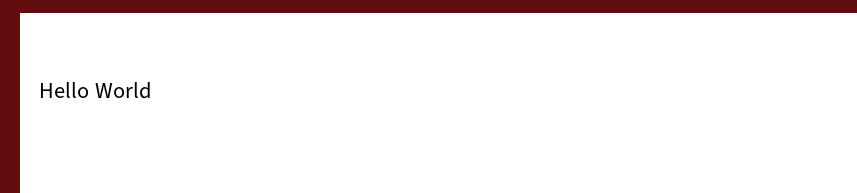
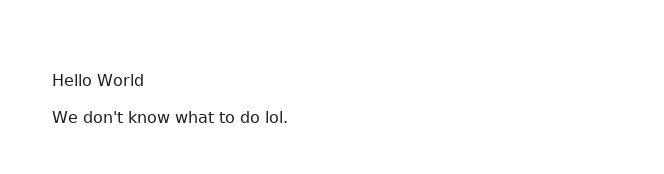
(152, 90) none -> [52,111,288,123] // We don't know what to do lol.

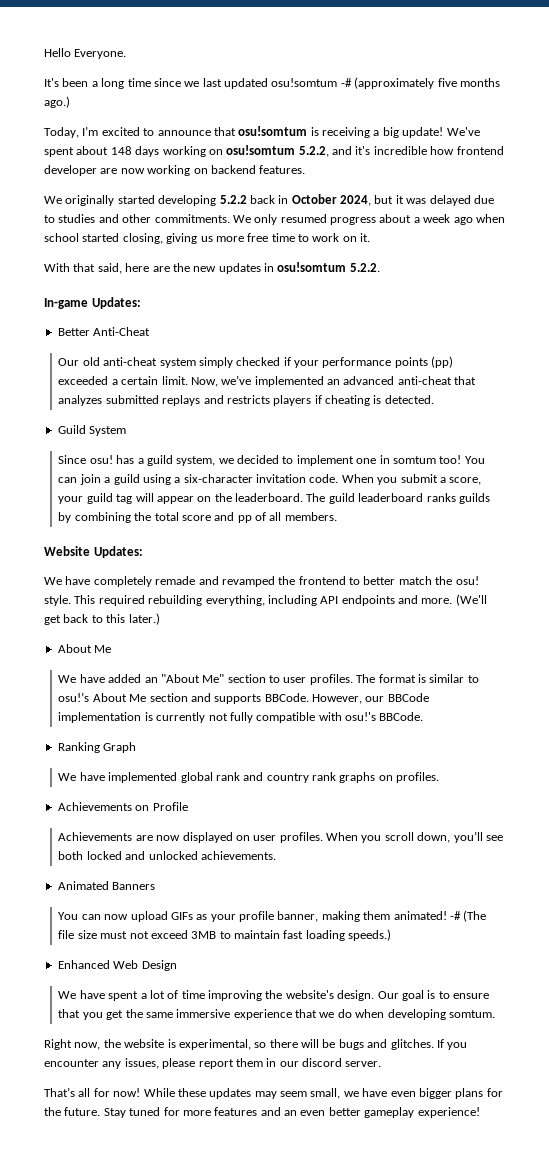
[97,74,144,86] [52,111,288,123] World // We don't know what to do lol. -> [74,49,127,59] [44,77,500,89] [44,96,70,108] [44,126,480,138] [44,145,504,157] [44,165,306,176] [44,194,494,206] [44,214,505,225] [44,233,371,244] [44,262,380,274] [44,297,141,309] [57,327,151,336] [58,356,454,368] [58,375,477,387] [58,395,434,406] [57,425,127,436] [58,455,485,466] [58,474,482,485] [58,493,490,504] [58,512,337,523] [44,546,143,558] [44,576,479,587] [44,594,487,606] [44,613,160,625] [57,644,112,653] [58,674,479,685] [58,692,429,704] [58,712,424,723] [57,742,137,753] [58,772,440,783] [57,802,188,811] [58,831,503,843] [58,851,276,860] [57,881,156,890] [58,910,487,922] [58,929,392,941] [57,960,177,971] [58,990,490,1001] [58,1009,495,1020] [44,1039,468,1050] [44,1058,382,1069] [44,1087,503,1099] [44,1107,480,1118] Everyone. // It's been a long time since we last updated osu!somtum -# (approximately five months ago.) // Today, I’m excited to announce that osu!somtum is receiving a big update! We've spent about 148 days working on osu!somtum 5.2.2, and it's incredible how frontend developer are now working on backend features. // We originally started developing 5.2.2 back in October 2024, but it was delayed due to studies and other commitments. We only resumed progress about a week ago when school started closing, giving us more free time to work on it. // With that said, here are the new updates in osu!somtum 5.2.2. // In-game Updates: // Better Anti-Cheat // Our old anti-cheat system simply checked if your performance points (pp) exceeded a certain limit. Now, we’ve implemented an advanced anti-cheat that analyzes submitted replays and restricts players if cheating is detected. // Guild System // Since osu! has a guild system, we decided to implement one in somtum too! You can join a guild using a six-character invitation code. When you submit a score, your guild tag will appear on the leaderboard. The guild leaderboard ranks guilds by combining the total score and pp of all members. // Website Updates: // We have completely remade and revamped the frontend to better match the osu! style. This required rebuilding everything, including API endpoints and more. (We'll get back to this later.) // About Me // We have added an "About Me" section to user profiles. The format is similar to osu!’s About Me section and supports BBCode. However, our BBCode implementation is currently not fully compatible with osu!'s BBCode. // Ranking Graph // We have implemented global rank and country rank graphs on profiles. // Achievements on Profile // Achievements are now displayed on user profiles. When you scroll down, you’ll see both locked and unlocked achievements. // Animated Banners // You can now upload GIFs as your profile banner, making them animated! -# (The file size must not exceed 3MB to maintain fast loading speeds.) // Enhanced Web Design // We have spent a lot of time improving the website's design. Our goal is to ensure that you get the same immersive experience that we do when developing somtum. // Right now, the website is experimental, so there will be bugs and glitches. If you encounter any issues, please report them in our discord server. // That’s all for now! While these updates may seem small, we have even bigger plans for the future. Stay tuned for more features and an even better gameplay experience!

